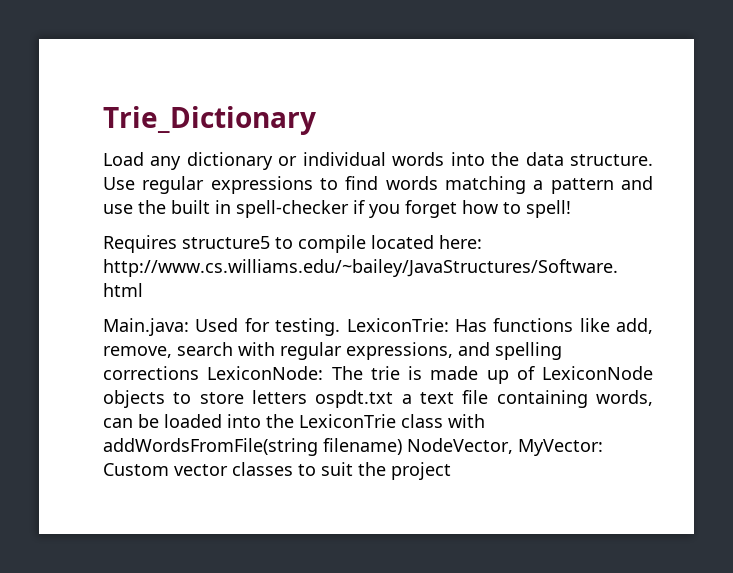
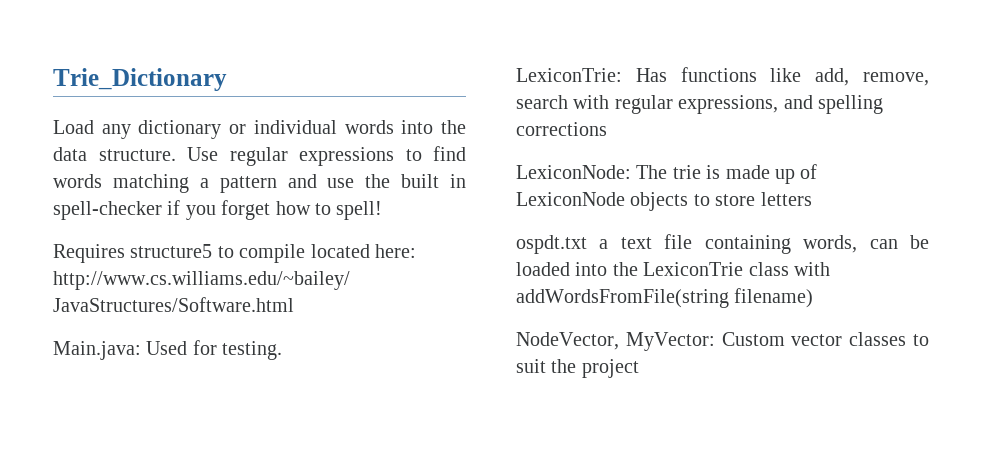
(341, 327) none -> (283, 350) //
(199, 373) none -> (607, 129) //
(307, 397) none -> (812, 199) //
(402, 446) none -> (814, 298) //

